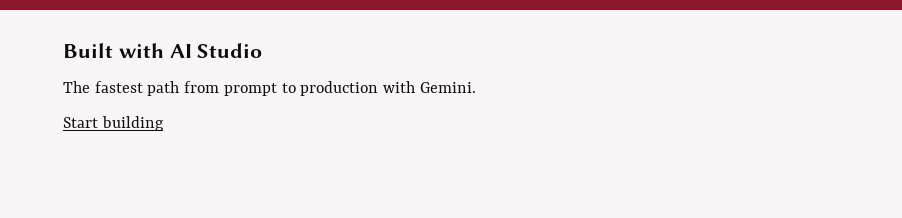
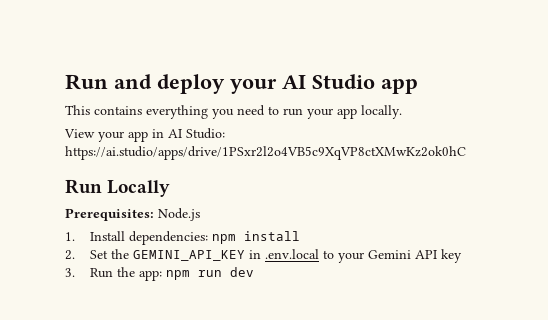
[63,43,263,58] [63,81,476,96] [63,116,164,131] Built with AI Studio // The fastest path from prompt to production with Gemini. // Start building -> [65,74,418,94] [65,105,402,119] [64,128,225,142] [65,146,466,160] [65,179,171,197] [65,208,200,221] [65,231,300,245] [65,249,462,263] [65,267,254,281] Run and deploy your AI Studio app // This contains everything you need to run your app locally. // View your app in AI Studio: https://ai.studio/apps/drive/1PSxr2l2o4VB5c9XqVP8ctXMwKz2ok0hC // Run Locally // Prerequisites: Node.js // 1. Install dependencies: npm install // 2. Set the GEMINI_API_KEY in .env.local to your Gemini API key // 3. Run the app: npm run dev

